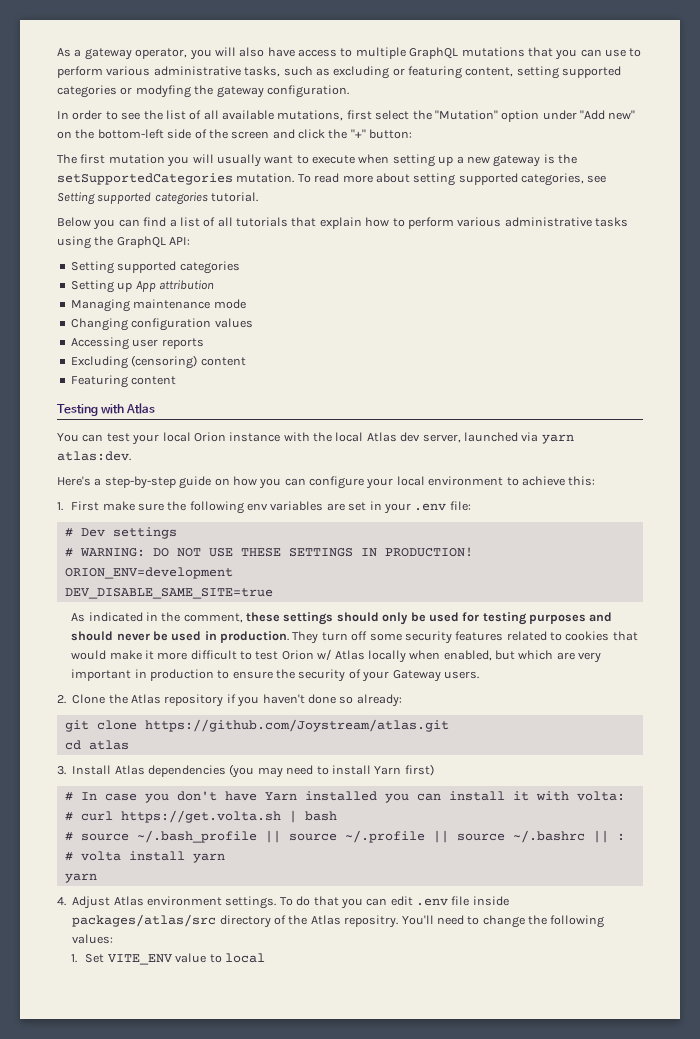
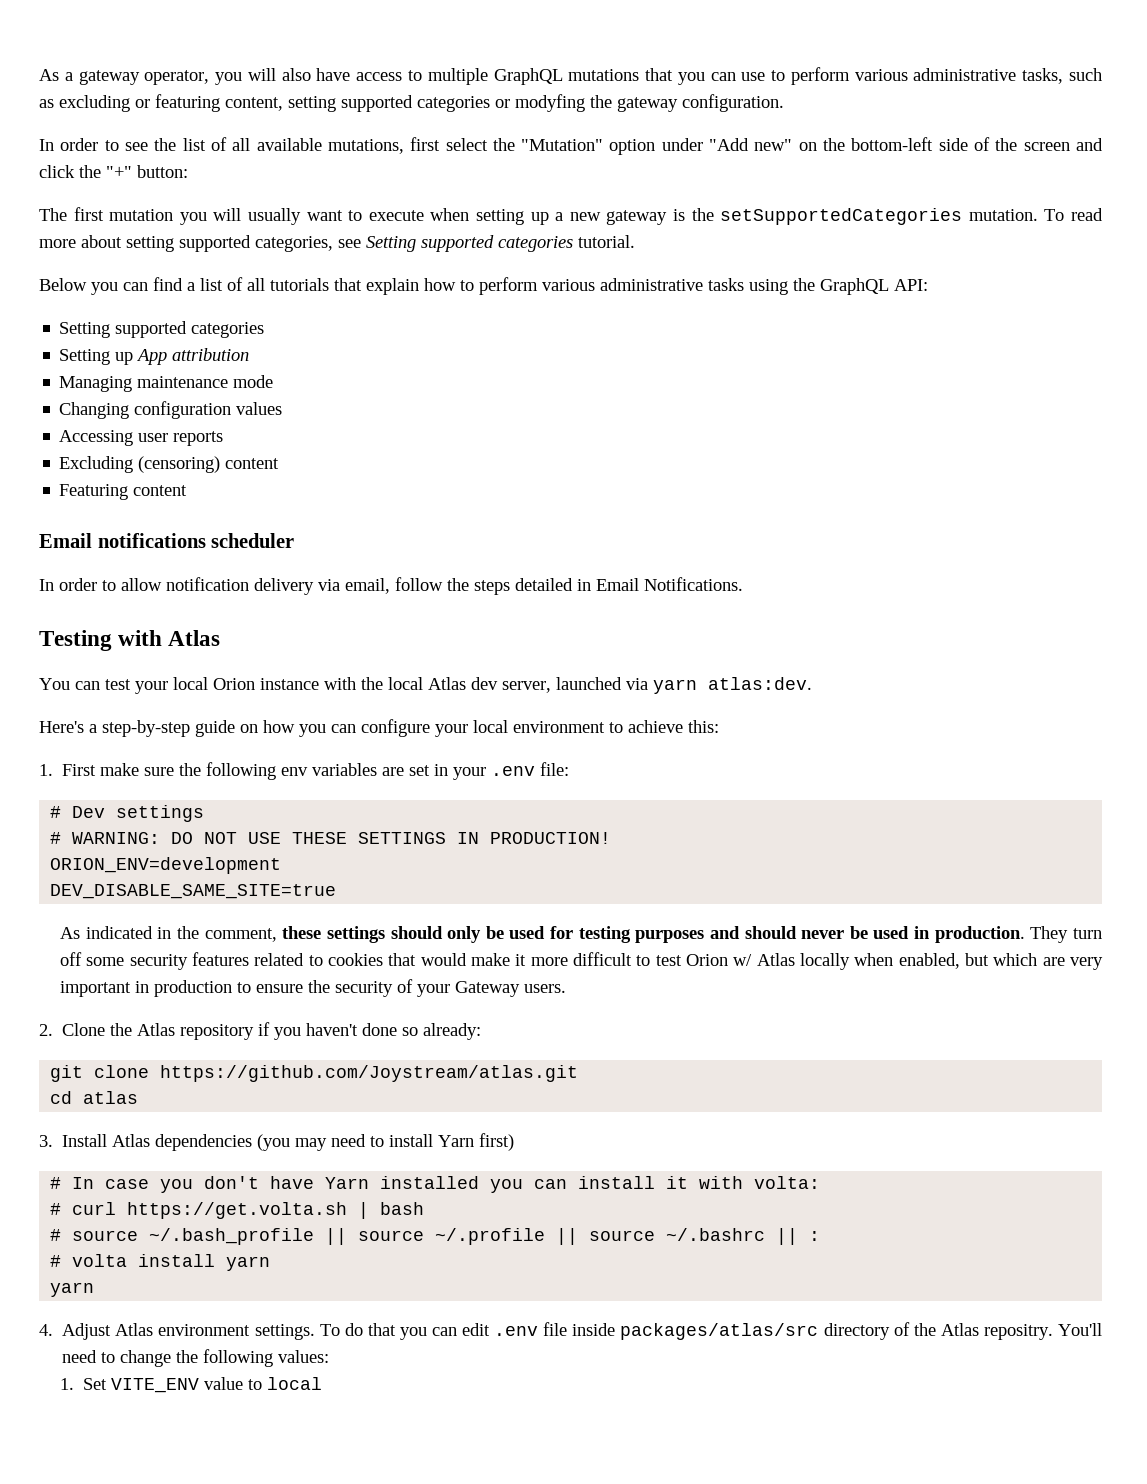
(177, 380) none -> [39,533,295,548] [39,577,743,595] // Email notifications scheduler // In order to allow notification delivery via email, follow the steps detailed in Email Notifications.

